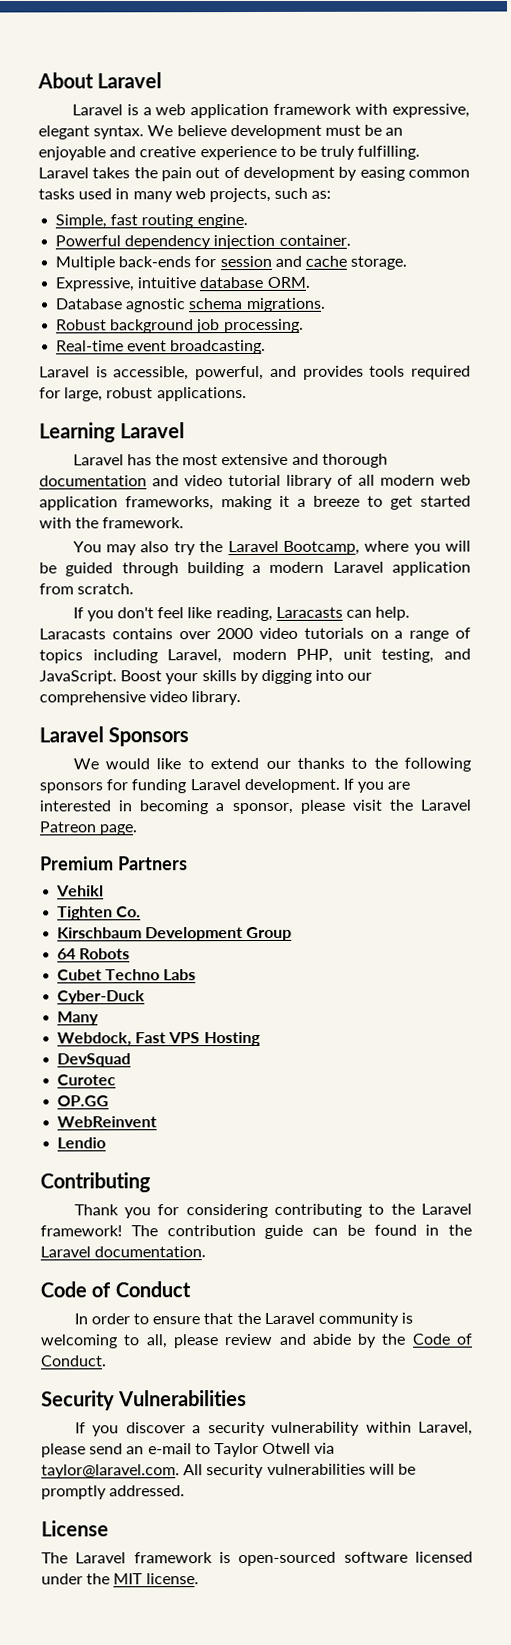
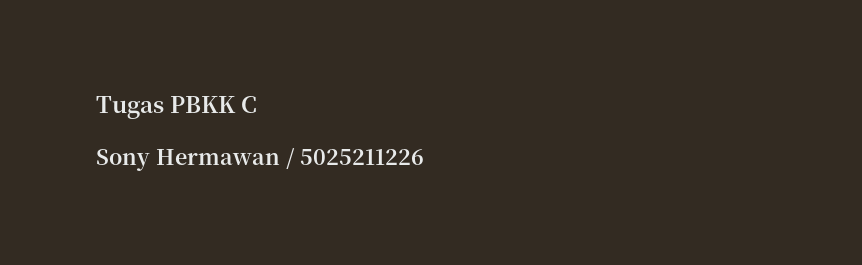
[37,72,163,89] [71,103,471,119] [38,124,404,140] [38,145,421,161] [38,166,470,182] [38,187,332,203] [55,214,248,229] [55,234,351,250] [55,255,408,271] [55,276,310,292] [55,297,326,313] [56,318,304,334] [56,339,267,355] [39,365,472,381] [39,387,247,402] [39,422,186,443] [72,453,388,468] [39,474,471,489] [39,495,471,511] [39,517,185,529] [72,540,472,556] [39,561,471,577] [39,583,135,595] [72,606,411,622] [39,627,471,642] [39,648,471,664] [39,669,373,685] [39,691,242,706] [39,726,190,747] [72,757,472,772] [39,778,411,794] [39,799,471,815] [39,821,139,836] [40,856,188,871] [56,885,105,897] [57,906,142,921] [57,926,293,942] [57,948,131,960] [57,969,197,981] [57,990,146,1005] [57,1011,100,1026] [57,1031,261,1047] [57,1053,132,1068] [57,1074,117,1086] [57,1095,110,1107] [57,1116,158,1128] [57,1137,107,1149] [40,1172,151,1193] [73,1203,472,1219] [40,1224,472,1239] [40,1246,207,1258] [40,1281,191,1298] [73,1312,414,1327] [40,1333,474,1349] [41,1355,107,1367] [41,1390,248,1411] [74,1421,474,1437] [41,1442,336,1458] [41,1463,416,1479] [41,1485,186,1500] [41,1520,109,1537] [41,1551,473,1567] [41,1573,199,1585] About Laravel // Laravel is a web application framework with expressive, elegant syntax. We believe development must be an enjoyable and creative experience to be truly fulfilling. Laravel takes the pain out of development by easing common tasks used in many web projects, such as: // Simple, fast routing engine. // Powerful dependency injection container. // Multiple back-ends for session and cache storage. // Expressive, intuitive database ORM. // Database agnostic schema migrations. // Robust background job processing. // Real-time event broadcasting. // Laravel is accessible, powerful, and provides tools required for large, robust applications. // Learning Laravel // Laravel has the most extensive and thorough documentation and video tutorial library of all modern web application frameworks, making it a breeze to get started with the framework. // You may also try the Laravel Bootcamp, where you will be guided through building a modern Laravel application from scratch. // If you don't feel like reading, Laracasts can help. Laracasts contains over 2000 video tutorials on a range of topics including Laravel, modern PHP, unit testing, and JavaScript. Boost your skills by digging into our comprehensive video library. // Laravel Sponsors // We would like to extend our thanks to the following sponsors for funding Laravel development. If you are interested in becoming a sponsor, please visit the Laravel Patreon page. // Premium Partners // Vehikl // Tighten Co. // Kirschbaum Development Group // 64 Robots // Cubet Techno Labs // Cyber-Duck // Many // Webdock, Fast VPS Hosting // DevSquad // Curotec // OP.GG // WebReinvent // Lendio // Contributing // Thank you for considering contributing to the Laravel framework! The contribution guide can be found in the Laravel documentation. // Code of Conduct // In order to ensure that the Laravel community is welcoming to all, please review and abide by the Code of Conduct. // Security Vulnerabilities // If you discover a security vulnerability within Laravel, please send an e-mail to Taylor Otwell via taylor@laravel.com. All security vulnerabilities will be promptly addressed. // License // The Laravel framework is open-sourced software licensed under the MIT license. -> [96,96,258,119] [96,148,425,171] Tugas PBKK C // Sony Hermawan / 5025211226

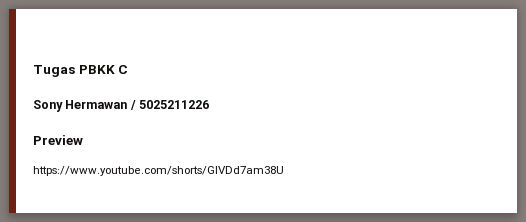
(425, 157) none -> [33,135,83,145] [33,166,284,176] // Preview // https://www.youtube.com/shorts/GIVDd7am38U

